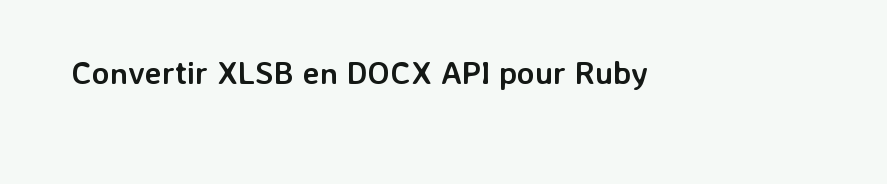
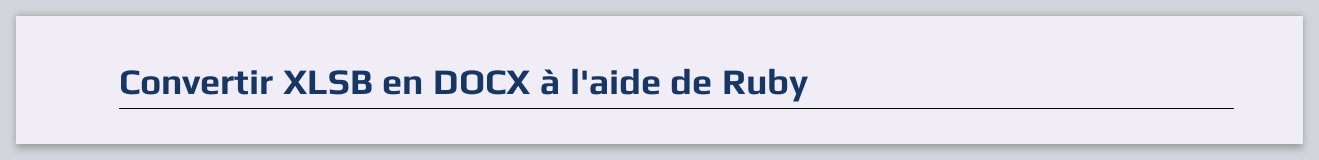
[441,62,566,90] API pour -> [539,68,713,95] à l'aide de

